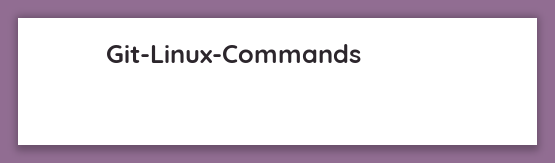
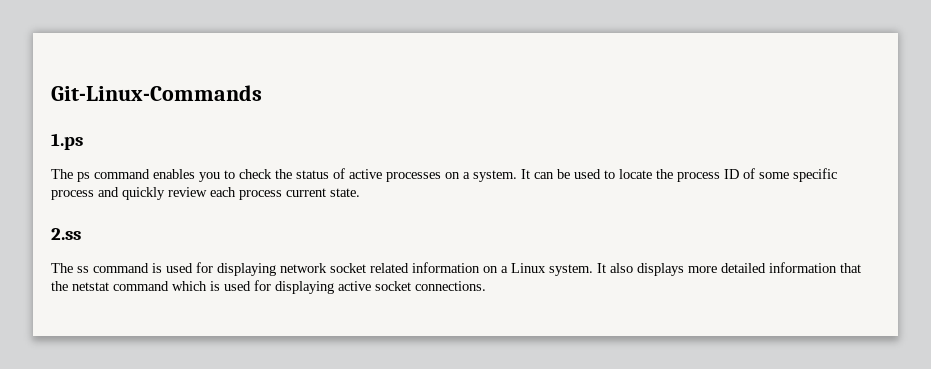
(361, 53) none -> [51,133,83,150] [51,168,837,182] [51,187,360,200] [51,228,81,240] [51,262,861,276] [51,280,486,294] // 1.ps // The ps command enables you to check the status of active processes on a system. It can be used to locate the process ID of some specific process and quickly review each process current state. // 2.ss // The ss command is used for displaying network socket related information on a Linux system. It also displays more detailed information that the netstat command which is used for displaying active socket connections.

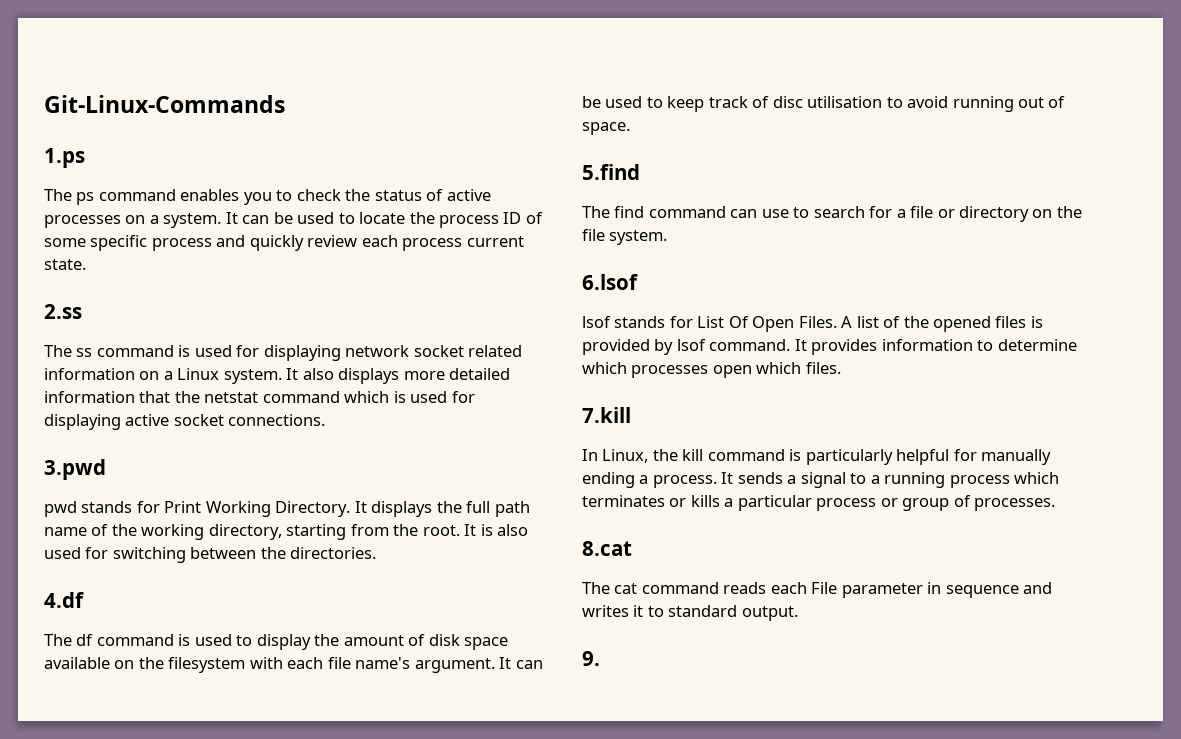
(486, 286) none -> [44,459,106,480] [44,501,530,517] [44,524,529,540] [44,547,377,563] [44,592,84,608] [44,634,509,650] [44,657,543,673] [582,96,1066,112] [582,122,630,135] [582,164,640,180] [582,206,1082,222] [582,229,668,245] [582,274,638,290] [582,316,1043,332] [582,339,1077,355] [582,362,841,378] [582,407,631,423] [582,449,1052,465] [582,472,1060,488] [582,495,1056,511] [582,541,632,556] [582,582,1053,598] [582,605,798,621] [582,651,600,666] // 3.pwd // pwd stands for Print Working Directory. It displays the full path name of the working directory, starting from the root. It is also used for switching between the directories. // 4.df // The df command is used to display the amount of disk space available on the filesystem with each file name's argument. It can be used to keep track of disc utilisation to avoid running out of space. // 5.find // The find command can use to search for a file or directory on the file system. // 6.lsof // lsof stands for List Of Open Files. A list of the opened files is provided by lsof command. It provides information to determine which processes open which files. // 7.kill // In Linux, the kill command is particularly helpful for manually ending a process. It sends a signal to a running process which terminates or kills a particular process or group of processes. // 8.cat // The cat command reads each File parameter in sequence and writes it to standard output. // 9.

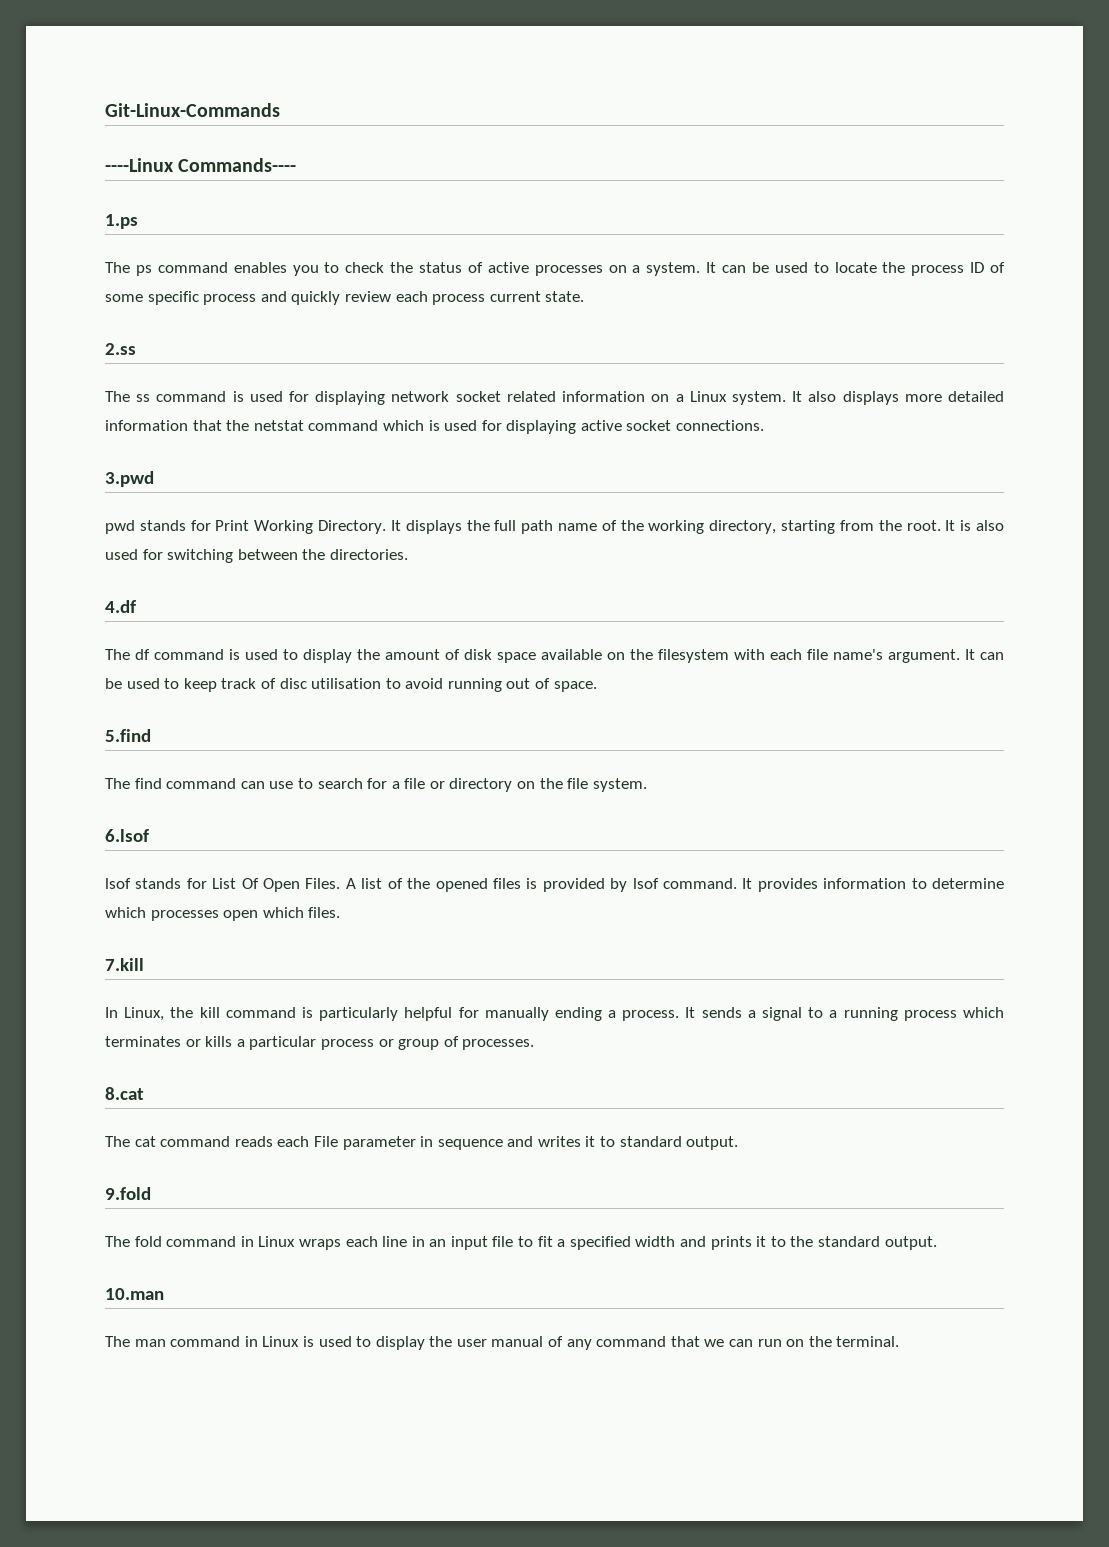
(285, 104) none -> [105,158,297,172] // ----Linux Commands----
[582,651,600,666] 9. -> [105,1187,151,1200] [105,1236,937,1250] [105,1288,164,1300] [105,1336,900,1350] 9.fold // The fold command in Linux wraps each line in an input file to fit a specified width and prints it to the standard output. // 10.man // The man command in Linux is used to display the user manual of any command that we can run on the terminal.

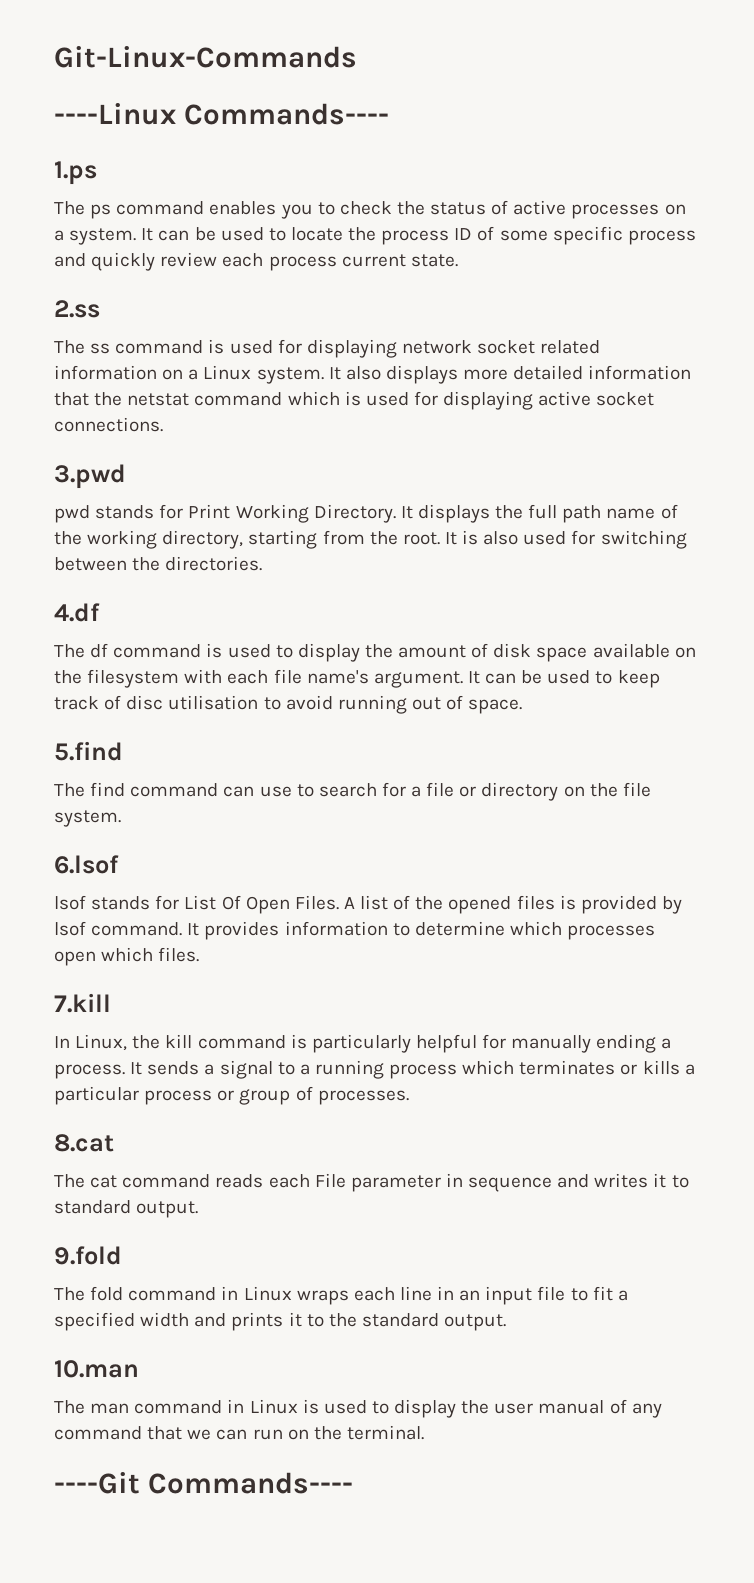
(900, 1341) none -> [54,1472,353,1494] // ----Git Commands----

